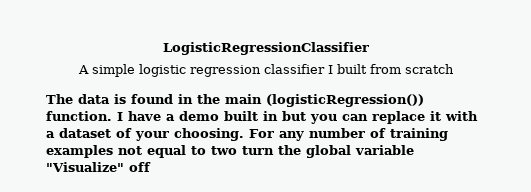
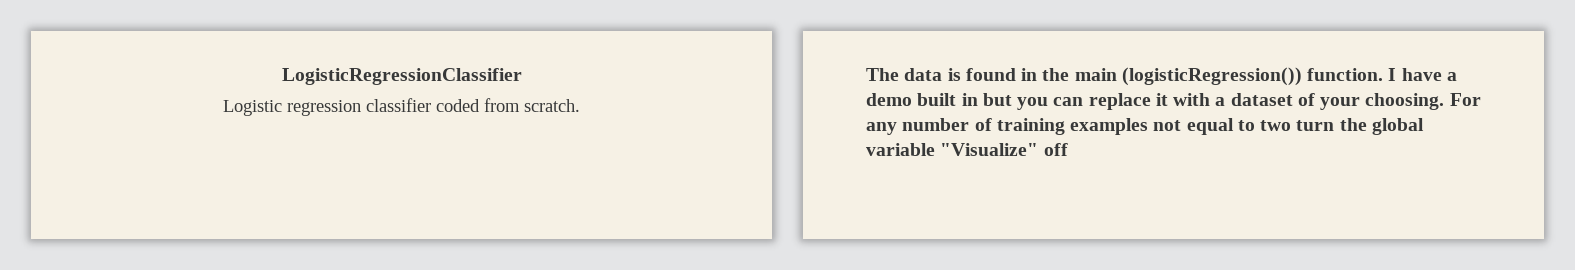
[77,64,454,77] A simple logistic regression classifier I built from scratch -> [223,98,580,116] Logistic regression classifier coded from scratch.

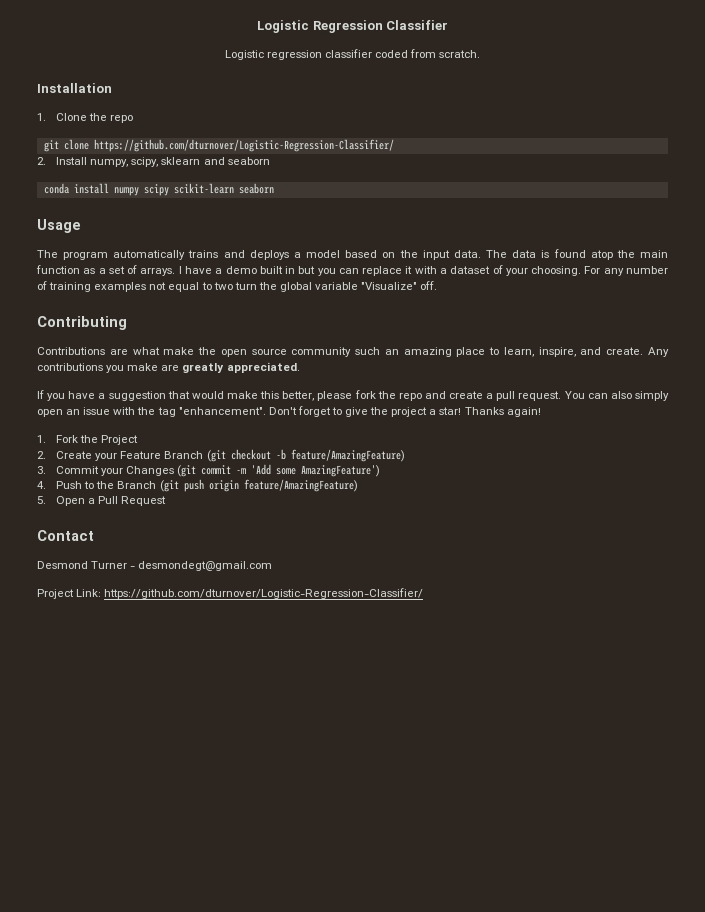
[281,68,522,85] LogisticRegressionClassifier -> [256,20,449,33] Logistic Regression Classifier
(580, 105) none -> [37,83,112,93] [37,113,134,123] [43,139,394,152] [37,157,270,167] [43,183,274,196] [37,219,81,233] [37,250,481,260] Installation // 1. Clone the repo // git clone https://github.com/dturnover/Logistic-Regression-Classifier/ // 2. Install numpy, scipy, sklearn and seaborn // conda install numpy scipy scikit-learn seaborn // Usage // The program automatically trains and deploys a model based on the input data.
[1021,68,1038,81] in -> [590,250,613,260] atop
[1121,67,1384,86] (logisticRegression()) function. -> [36,265,176,276] function as a set of arrays.
[1043,143,1068,156] off -> [420,281,438,290] [37,316,127,330] [37,347,669,357] [37,362,300,373] [37,390,669,401] [37,406,541,417] [37,435,139,445] [37,449,405,462] [37,464,381,477] [37,479,358,492] [37,496,167,506] [37,530,94,541] [37,561,273,571] [37,588,424,599] off. // Contributing // Contributions are what make the open source community such an amazing place to learn, inspire, and create. Any contributions you make are greatly appreciated. // If you have a suggestion that would make this better, please fork the repo and create a pull request. You can also simply open an issue with the tag "enhancement". Don't forget to give the project a star! Thanks again! // 1. Fork the Project // 2. Create your Feature Branch (git checkout -b feature/AmazingFeature) // 3. Commit your Changes (git commit -m 'Add some AmazingFeature') // 4. Push to the Branch (git push origin feature/AmazingFeature) // 5. Open a Pull Request // Contact // Desmond Turner - desmondegt@gmail.com // Project Link: https://github.com/dturnover/Logistic-Regression-Classifier/

